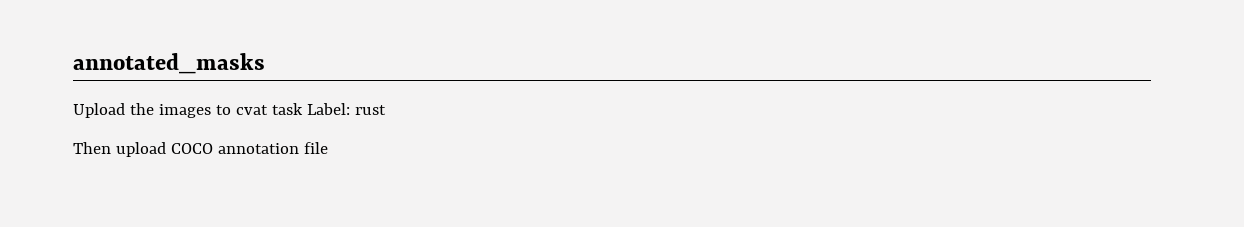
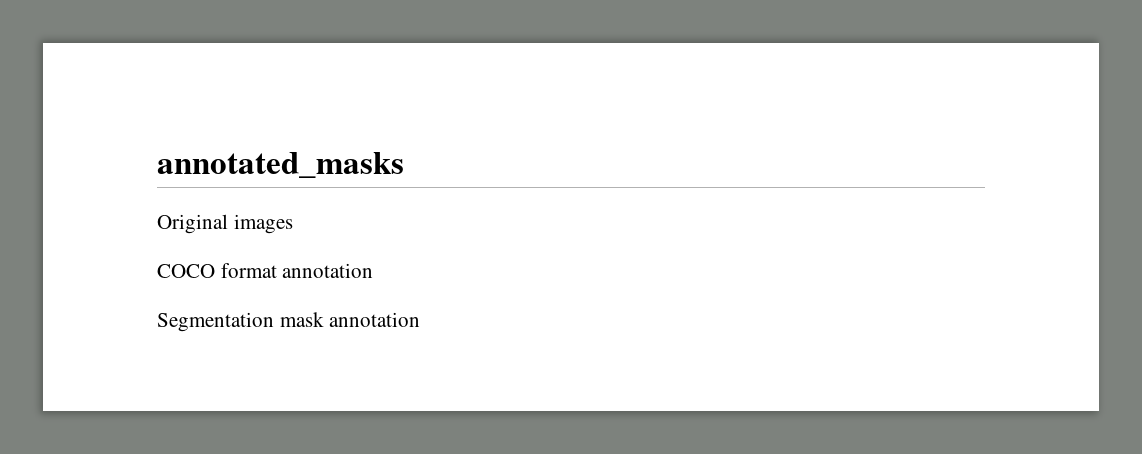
[73,103,154,118] Upload the -> [157,214,228,234] Original
[215,103,386,115] [73,142,328,157] to cvat task Label: rust // Then upload COCO annotation file -> [157,263,374,278] [157,312,421,332] // COCO format annotation // Segmentation mask annotation

